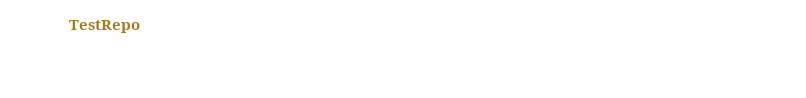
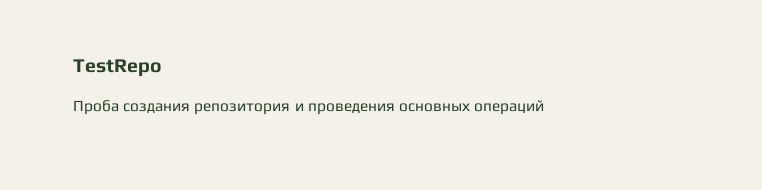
(140, 26) none -> [73,100,545,115] // Проба создания репозитория и проведения основных операций

